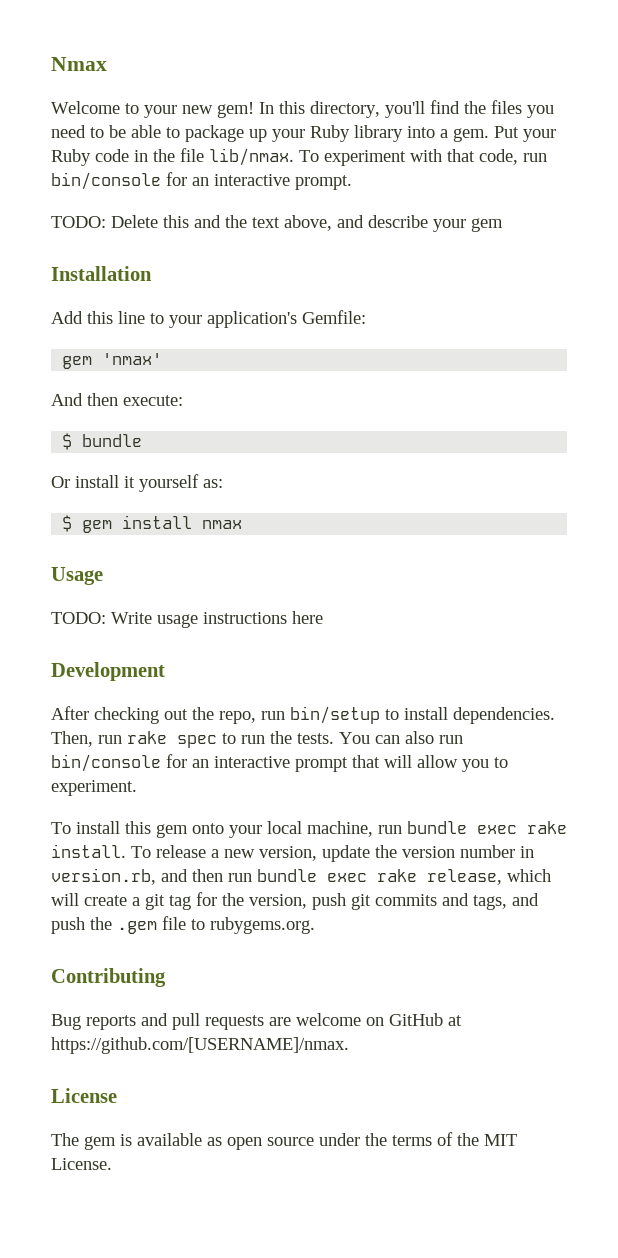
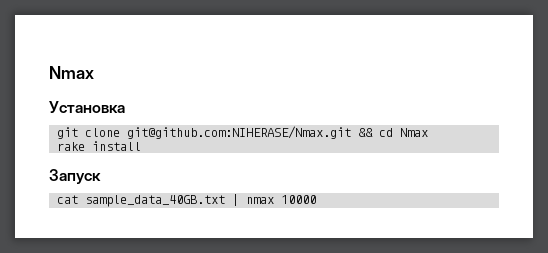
[51,57,107,71] [51,100,554,118] [51,125,556,142] [51,148,547,166] [51,172,352,190] [51,215,503,232] [51,266,152,281] [51,310,366,328] [62,353,163,369] [51,393,183,406] [62,433,143,450] [51,474,223,492] [62,515,243,533] [51,567,103,585] [51,611,323,628] [51,662,165,681] [51,706,555,724] [51,731,463,748] [51,754,508,772] [51,780,137,796] [51,821,567,838] [51,844,534,862] [51,868,551,885] [51,892,539,910] [51,916,315,934] [51,968,166,987] [51,1013,462,1030] [51,1037,349,1054] [51,1088,117,1103] [51,1132,517,1150] [51,1158,112,1170] Nmax // Welcome to your new gem! In this directory, you'll find the files you need to be able to package up your Ruby library into a gem. Put your Ruby code in the file lib/nmax. To experiment with that code, run bin/console for an interactive prompt. // TODO: Delete this and the text above, and describe your gem // Installation // Add this line to your application's Gemfile: // gem 'nmax' // And then execute: // $ bundle // Or install it yourself as: // $ gem install nmax // Usage // TODO: Write usage instructions here // Development // After checking out the repo, run bin/setup to install dependencies. Then, run rake spec to run the tests. You can also run bin/console for an interactive prompt that will allow you to experiment. // To install this gem onto your local machine, run bundle exec rake install. To release a new version, update the version number in version.rb, and then run bundle exec rake release, which will create a git tag for the version, push git commits and tags, and push the .gem file to rubygems.org. // Contributing // Bug reports and pull requests are welcome on GitHub at https://github.com/[USERNAME]/nmax. // License // The gem is available as open source under the terms of the MIT License. -> [49,66,94,79] [49,101,125,113] [57,126,429,139] [57,141,142,151] [49,169,101,184] [57,194,317,207] Nmax // Установка // git clone git@github.com:NIHERASE/Nmax.git && cd Nmax // rake install // Запуск // cat sample_data_40GB.txt | nmax 10000

